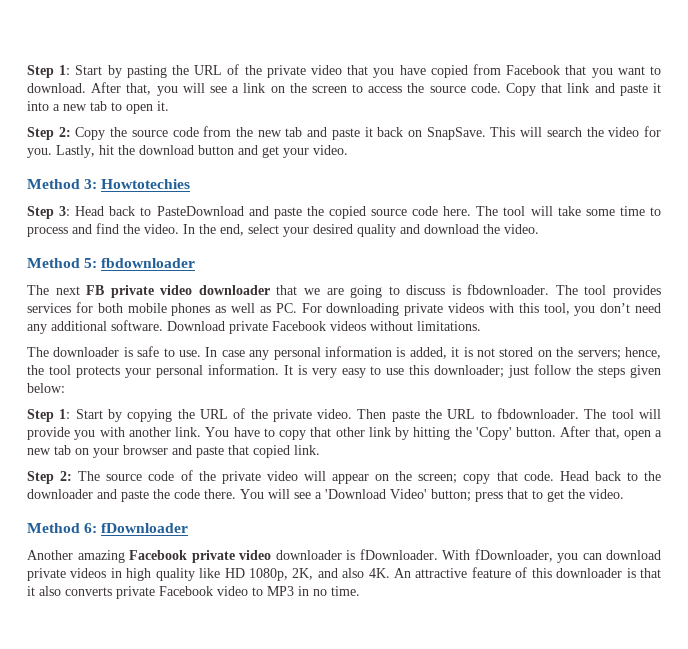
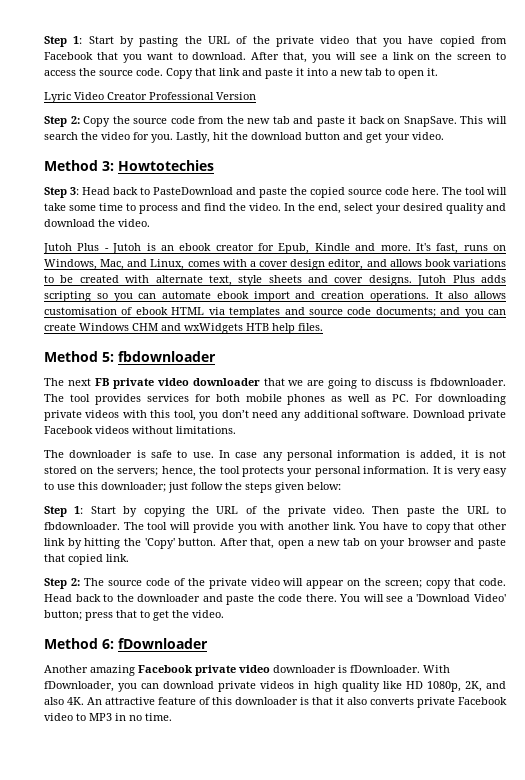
(169, 106) none -> [44,92,256,103] // Lyric Video Creator Professional Version
(539, 229) none -> [43,243,506,254] [44,259,506,270] [44,275,506,286] [44,291,506,302] [44,307,507,318] [44,323,323,334] // Jutoh Plus - Jutoh is an ebook creator for Epub, Kindle and more. It's fast, runs on Windows, Mac, and Linux, comes with a cover design editor, and allows book variations to be created with alternate text, style sheets and cover designs. Jutoh Plus adds scripting so you can automate ebook import and creation operations. It also allows customisation of ebook HTML via templates and source code documents; and you can create Windows CHM and wxWidgets HTB help files.

